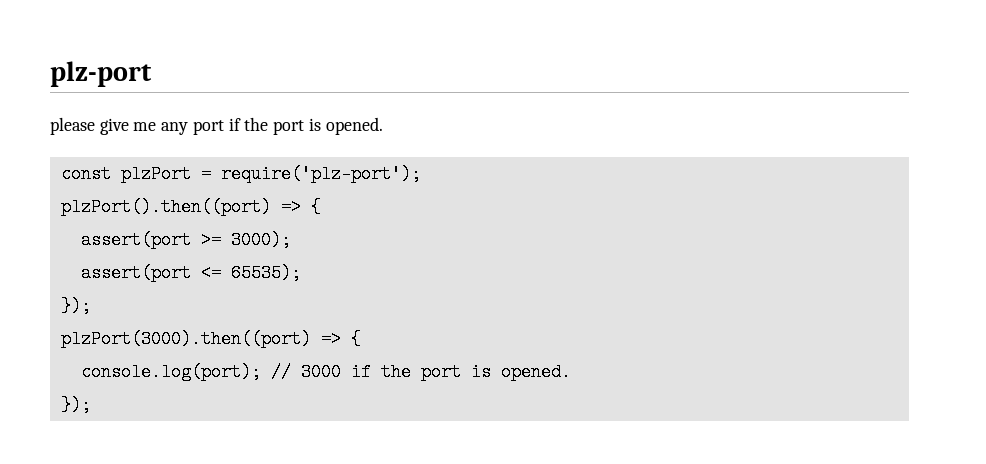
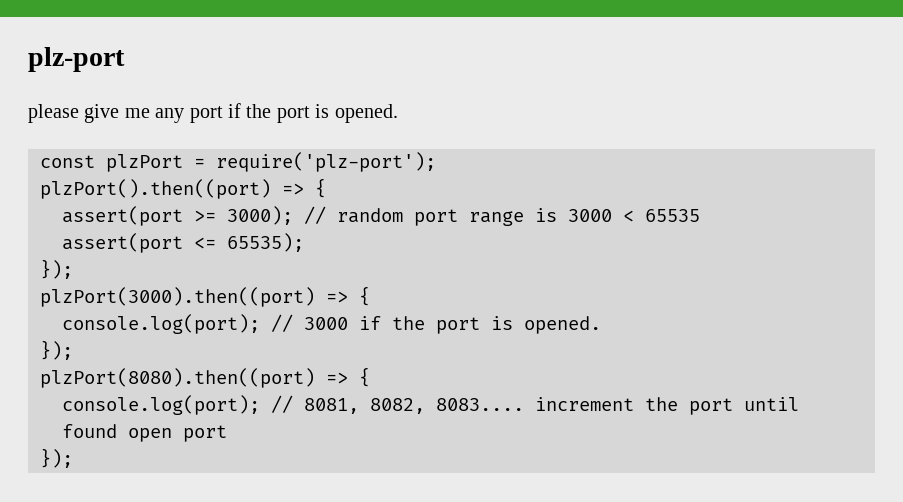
(291, 240) none -> [304,206,700,226] // random port range is 3000 < 65535
(91, 405) none -> [40,367,370,388] [62,395,799,415] [62,424,227,442] [40,448,73,468] // plzPort(8080).then((port) => { // console.log(port); // 8081, 8082, 8083.... increment the port until found open port // });

